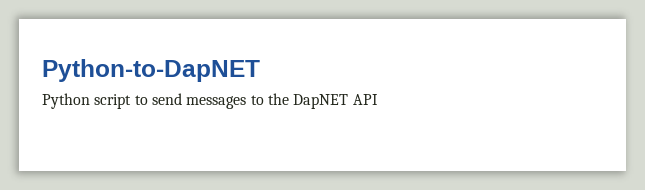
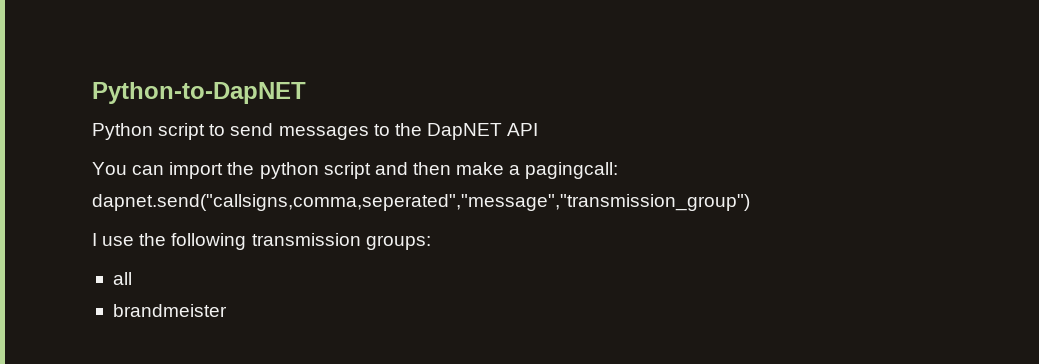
(378, 99) none -> [92,162,619,179] [92,194,750,211] [92,233,431,250] [112,272,132,285] [112,304,227,317] // You can import the python script and then make a pagingcall: dapnet.send("callsigns,comma,seperated","message","transmission_group") // I use the following transmission groups: // all // brandmeister

